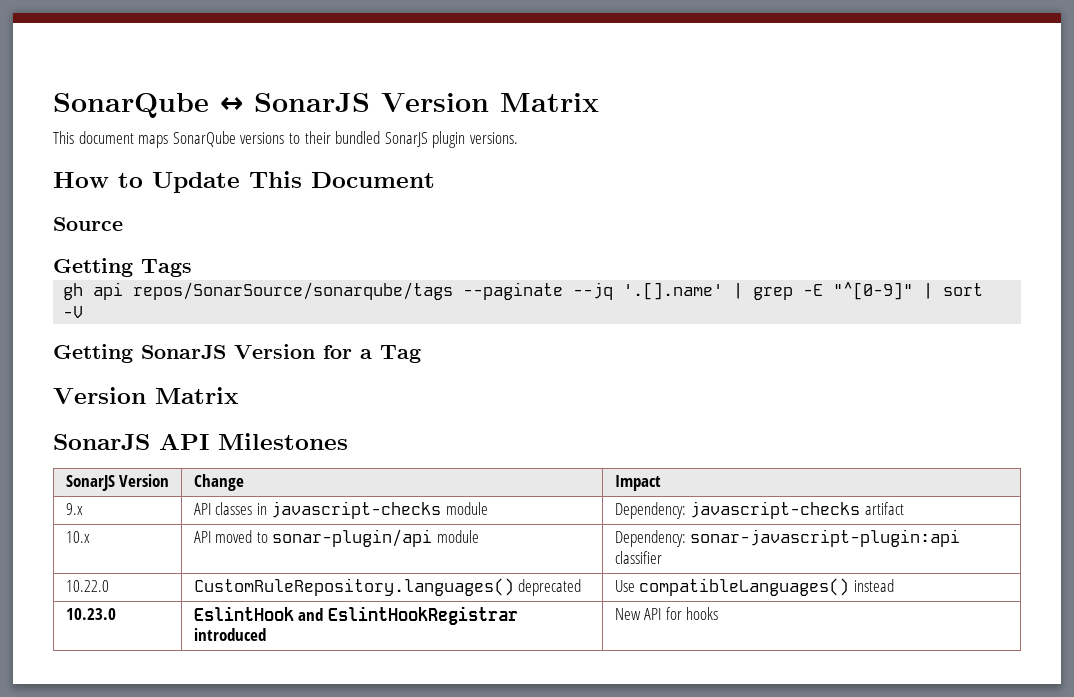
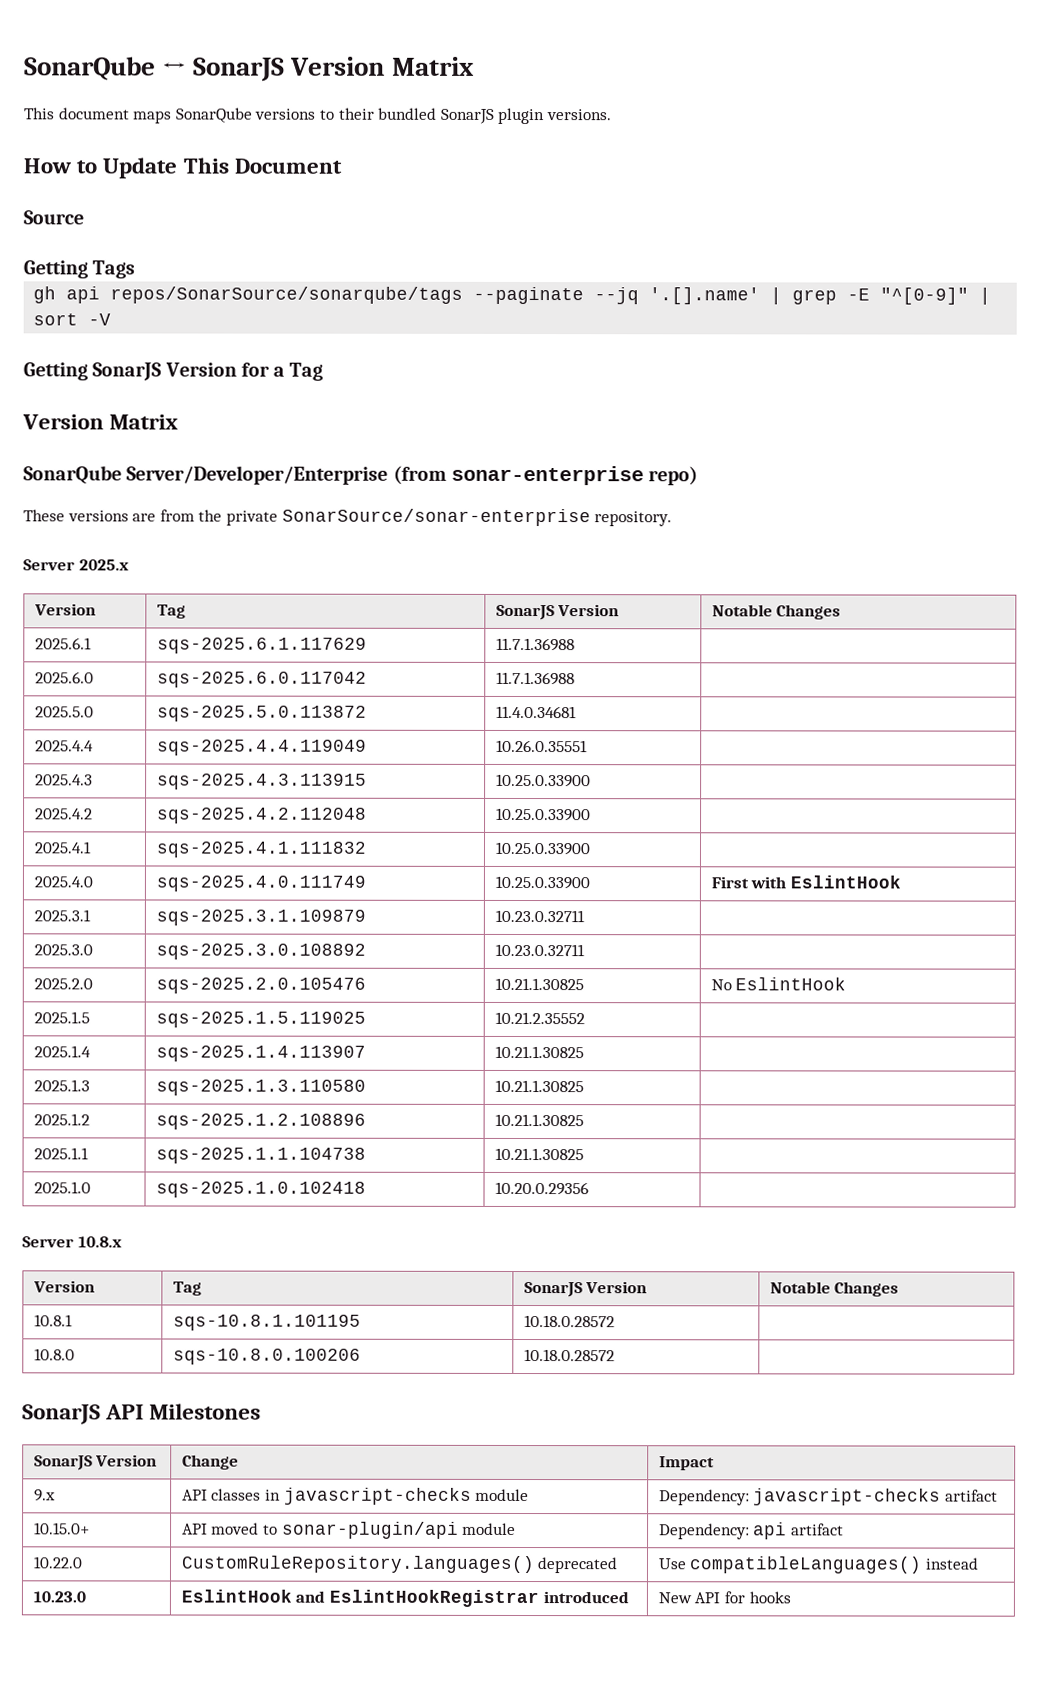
(239, 395) none -> [23,465,699,486] [23,508,673,527] [23,559,129,571] [33,603,96,616] [156,604,186,619] [495,604,620,621] [711,604,842,620] [34,637,92,650] [156,637,367,654] [495,637,575,652] [34,671,94,684] [156,671,367,688] [495,671,575,686] [34,706,94,718] [156,705,367,722] [495,705,577,719] [34,740,94,752] [156,739,367,756] [495,739,588,753] [34,774,93,786] [156,773,367,790] [495,773,591,788] [34,808,93,820] [156,807,367,824] [495,807,591,822] [33,841,92,854] [155,841,367,858] [494,841,591,856] [33,876,93,888] [155,875,366,892] [494,875,590,890] [710,875,901,889] [33,909,91,922] [155,909,366,926] [494,909,585,923] [33,944,93,956] [155,943,366,960] [494,943,585,957] [33,978,93,990] [155,977,366,994] [494,977,584,991] [710,977,847,991] [33,1011,90,1024] [155,1011,366,1028] [494,1011,585,1025] [33,1045,91,1058] [155,1045,366,1062] [494,1045,584,1059] [33,1079,90,1092] [155,1079,366,1096] [494,1079,584,1093] [33,1113,90,1126] [155,1113,366,1130] [494,1113,584,1127] [33,1147,89,1160] [155,1147,366,1164] [494,1147,584,1161] [33,1181,91,1194] [155,1181,366,1198] [494,1181,589,1196] [22,1236,122,1248] [32,1280,95,1293] [172,1281,202,1296] [523,1281,648,1298] [769,1281,900,1297] [33,1314,73,1327] [172,1314,361,1331] [523,1315,615,1328] [33,1348,75,1361] [172,1348,361,1365] [523,1349,615,1362] // SonarQube Server/Developer/Enterprise (from sonar-enterprise repo) // These versions are from the private SonarSource/sonar-enterprise repository. // Server 2025.x // Version | Tag | SonarJS Version | Notable Changes // 2025.6.1 | sqs-2025.6.1.117629 | 11.7.1.36988 | // 2025.6.0 | sqs-2025.6.0.117042 | 11.7.1.36988 | // 2025.5.0 | sqs-2025.5.0.113872 | 11.4.0.34681 | // 2025.4.4 | sqs-2025.4.4.119049 | 10.26.0.35551 | // 2025.4.3 | sqs-2025.4.3.113915 | 10.25.0.33900 | // 2025.4.2 | sqs-2025.4.2.112048 | 10.25.0.33900 | // 2025.4.1 | sqs-2025.4.1.111832 | 10.25.0.33900 | // 2025.4.0 | sqs-2025.4.0.111749 | 10.25.0.33900 | First with EslintHook // 2025.3.1 | sqs-2025.3.1.109879 | 10.23.0.32711 | // 2025.3.0 | sqs-2025.3.0.108892 | 10.23.0.32711 | // 2025.2.0 | sqs-2025.2.0.105476 | 10.21.1.30825 | No EslintHook // 2025.1.5 | sqs-2025.1.5.119025 | 10.21.2.35552 | // 2025.1.4 | sqs-2025.1.4.113907 | 10.21.1.30825 | // 2025.1.3 | sqs-2025.1.3.110580 | 10.21.1.30825 | // 2025.1.2 | sqs-2025.1.2.108896 | 10.21.1.30825 | // 2025.1.1 | sqs-2025.1.1.104738 | 10.21.1.30825 | // 2025.1.0 | sqs-2025.1.0.102418 | 10.20.0.29356 | // Server 10.8.x // Version | Tag | SonarJS Version | Notable Changes // 10.8.1 | sqs-10.8.1.101195 | 10.18.0.28572 | // 10.8.0 | sqs-10.8.0.100206 | 10.18.0.28572 |
[65,531,90,543] 10.x -> [33,1522,90,1535] 10.15.0+
[690,529,961,547] [614,551,662,564] sonar-javascript-plugin:api classifier -> [753,1522,844,1540] api artifact

